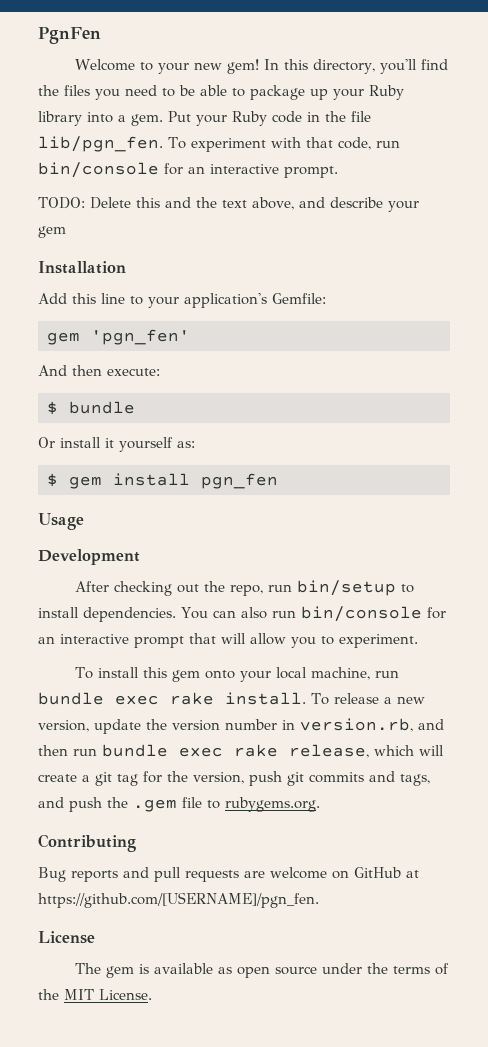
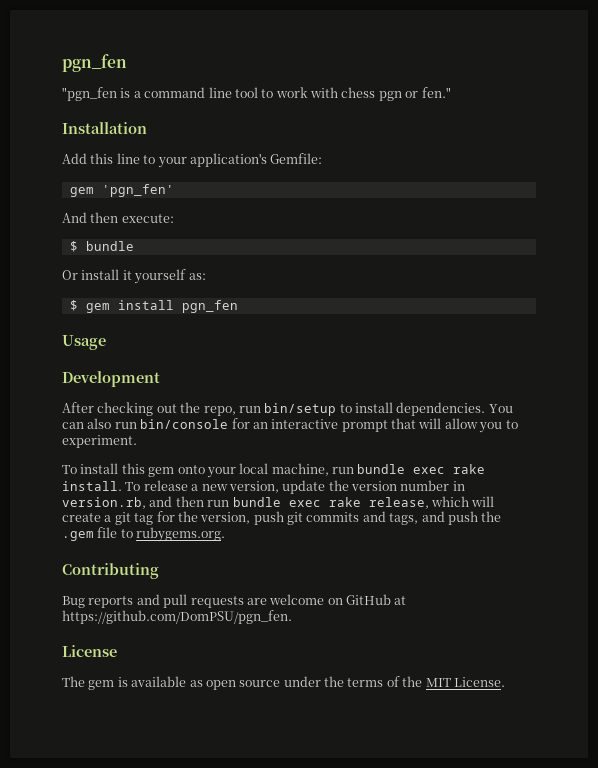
[38,27,101,44] [75,59,449,74] [38,85,404,100] [38,111,371,126] [38,136,400,152] [38,162,338,178] [38,197,419,212] [38,226,66,238] PgnFen // Welcome to your new gem! In this directory, you'll find the files you need to be able to package up your Ruby library into a gem. Put your Ruby code in the file lib/pgn_fen. To experiment with that code, run bin/console for an interactive prompt. // TODO: Delete this and the text above, and describe your gem -> [62,54,127,72] [62,87,451,101] pgn_fen // "pgn_fen is a command line tool to work with chess pgn or fen."
[38,892,319,908] https://github.com/[USERNAME]/pgn_fen. -> [62,610,292,624] https://github.com/DomPSU/pgn_fen.

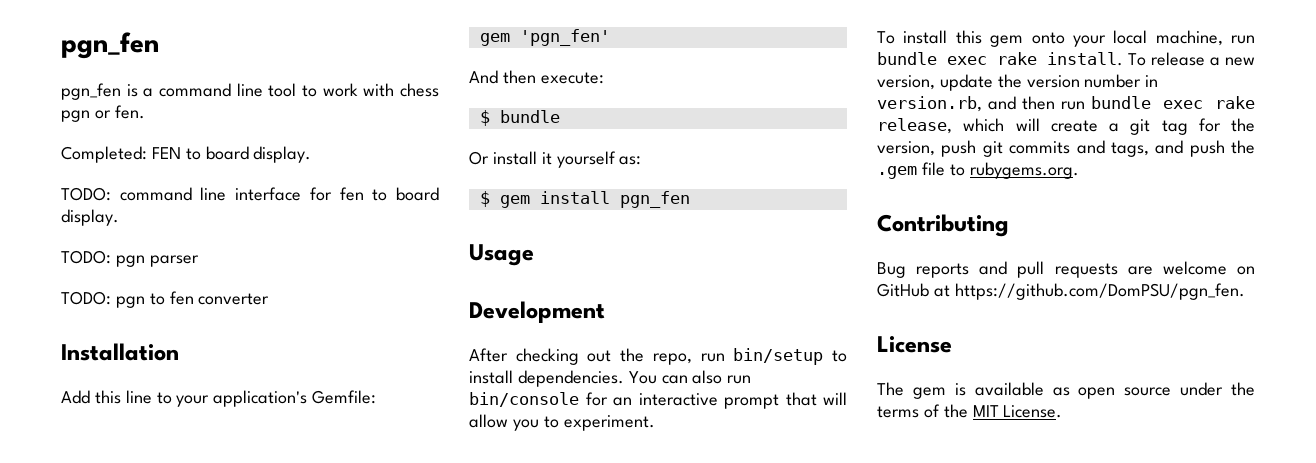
[62,54,127,72] [62,87,117,101] pgn_fen // "pgn_fen -> [61,32,159,59] [61,83,121,100] pgn_fen // pgn_fen
[421,87,451,98] fen." -> [114,105,145,119] [61,146,312,163] [61,187,440,201] [61,209,119,226] [61,250,199,267] [61,291,270,308] fen. // Completed: FEN to board display. // TODO: command line interface for fen to board display. // TODO: pgn parser // TODO: pgn to fen converter

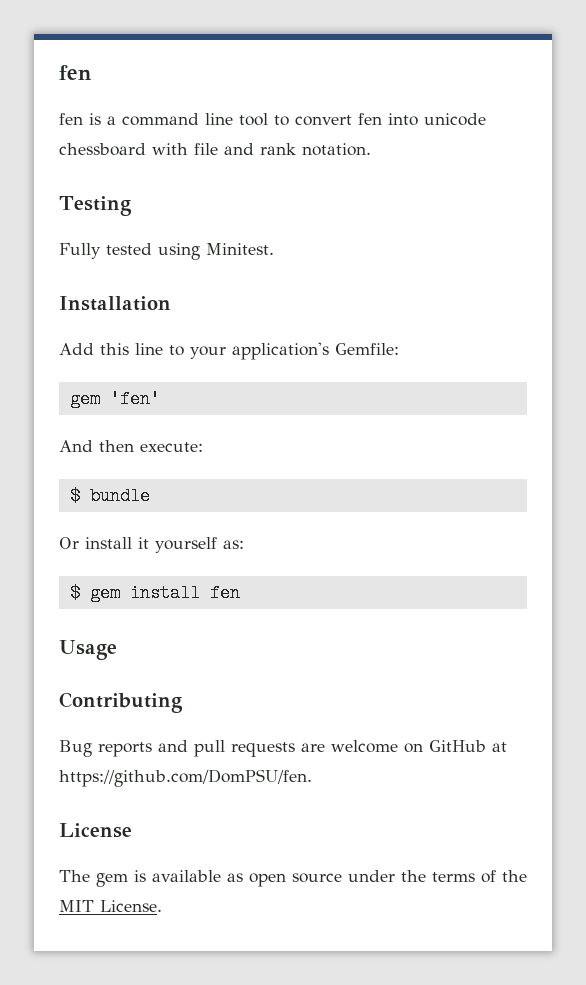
[61,32,159,59] [61,83,121,100] pgn_fen // pgn_fen -> [59,65,92,80] [59,113,83,125] fen // fen
[322,83,439,97] [61,105,145,122] [61,146,312,163] [61,187,440,201] [61,209,119,226] [61,250,199,267] [61,291,270,308] work with chess pgn or fen. // Completed: FEN to board display. // TODO: command line interface for fen to board display. // TODO: pgn parser // TODO: pgn to fen converter -> [295,113,486,126] [59,143,371,156] [59,196,132,216] [59,243,274,260] convert fen into unicode chessboard with file and rank notation. // Testing // Fully tested using Minitest.
[519,29,610,46] 'pgn_fen' -> [109,390,160,408] 'fen'
[619,191,690,208] pgn_fen -> [209,584,240,602] fen
[469,301,605,323] [469,348,847,365] [469,370,752,387] [469,392,847,409] [469,414,655,431] [877,30,1255,47] [877,52,1255,66] [877,74,1159,91] [877,96,1255,112] [877,118,1255,135] [877,140,1255,157] [877,162,1079,179] // Development // After checking out the repo, run bin/setup to install dependencies. You can also run bin/console for an interactive prompt that will allow you to experiment. // To install this gem onto your local machine, run bundle exec rake install. To release a new version, update the version number in version.rb, and then run bundle exec rake release, which will create a git tag for the version, push git commits and tags, and push the .gem file to rubygems.org. -> (117, 650) none
[954,283,1245,300] https://github.com/DomPSU/pgn_fen. -> [59,769,312,787] https://github.com/DomPSU/fen.

